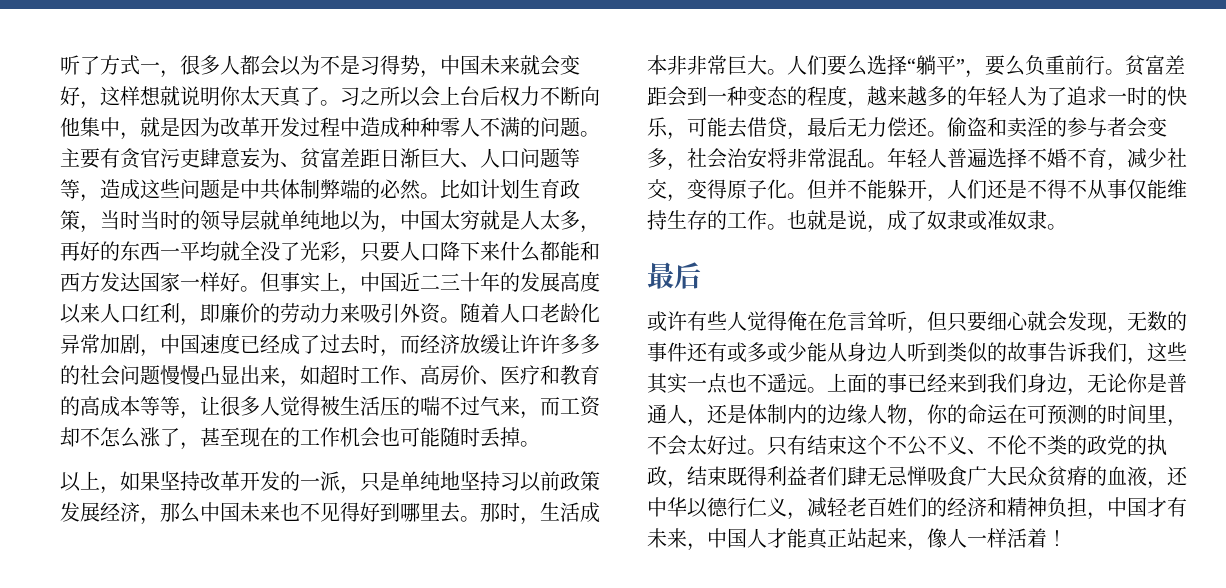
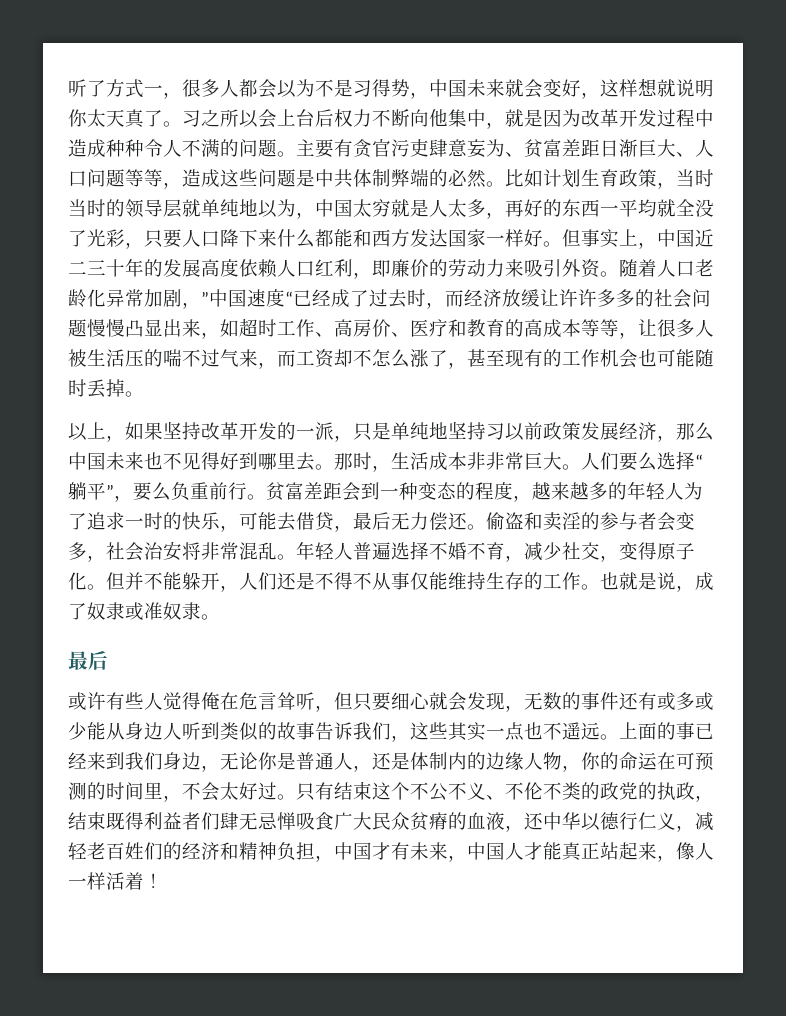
[440,117,460,137] 零 -> [144,139,163,157] 令
[60,303,100,324] 以来 -> [239,259,277,278] 依赖
(160, 353) none -> [201,291,209,305] ”
(240, 343) none -> [285,291,293,305] “
[280,396,320,416] 觉得 -> (714, 328) none
[260,427,280,447] 在 -> [524,349,543,367] 有

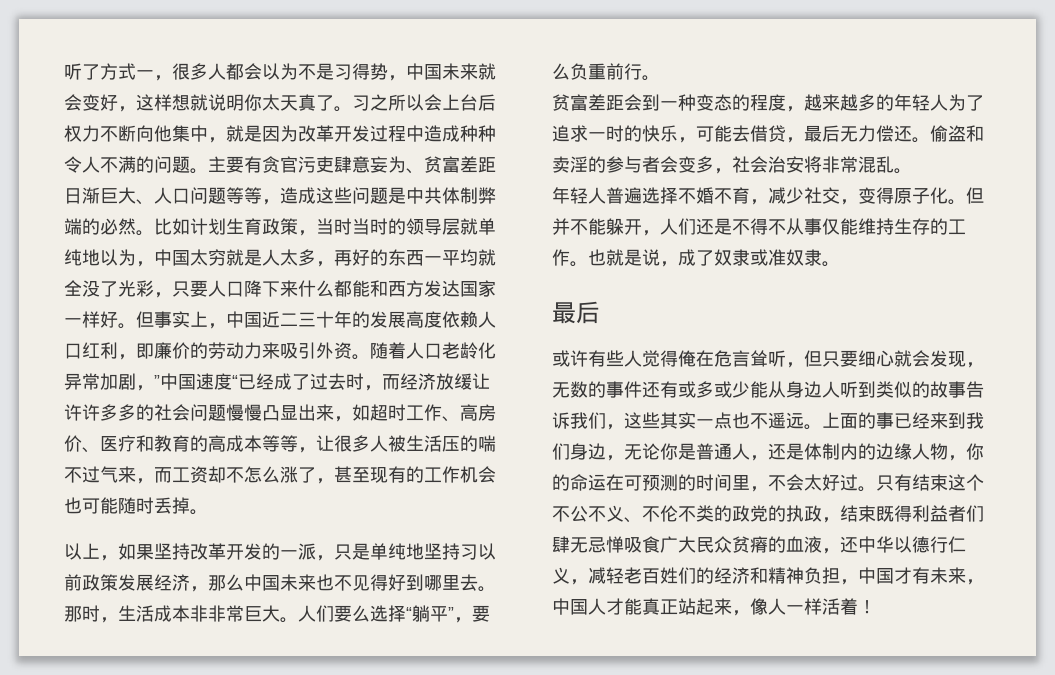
(266, 497) none -> (660, 78) //
(296, 557) none -> (912, 171) //

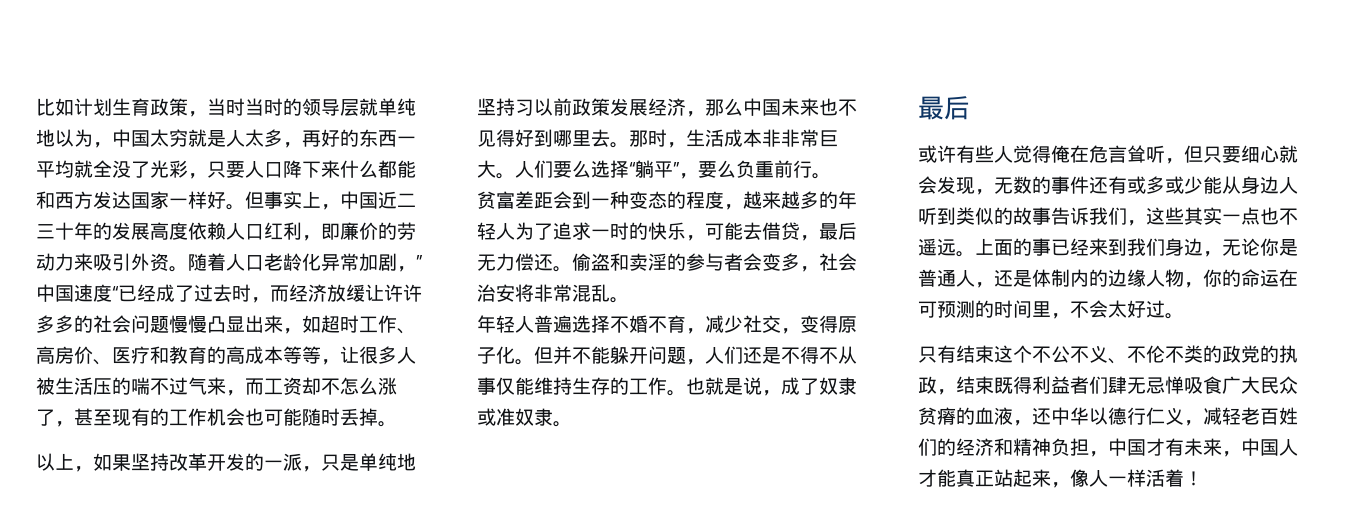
[64,63,496,81] [64,94,496,112] [64,125,496,143] [64,156,496,174] [64,187,496,205] [64,218,154,236] 听了方式一，很多人都会以为不是习得势，中国未来就会变好，这样想就说明你太天真了。习之所以会上台后权力不断向他集中，就是因为改革开发过程中造成种种令人不满的问题。主要有贪官污吏肆意妄为、贫富差距日渐巨大、人口问题等等，造成这些问题是中共体制弊端的必然。 -> (36, 107) none
(642, 227) none -> [648,346,686,364] 问题
(876, 489) none -> (1184, 316) //

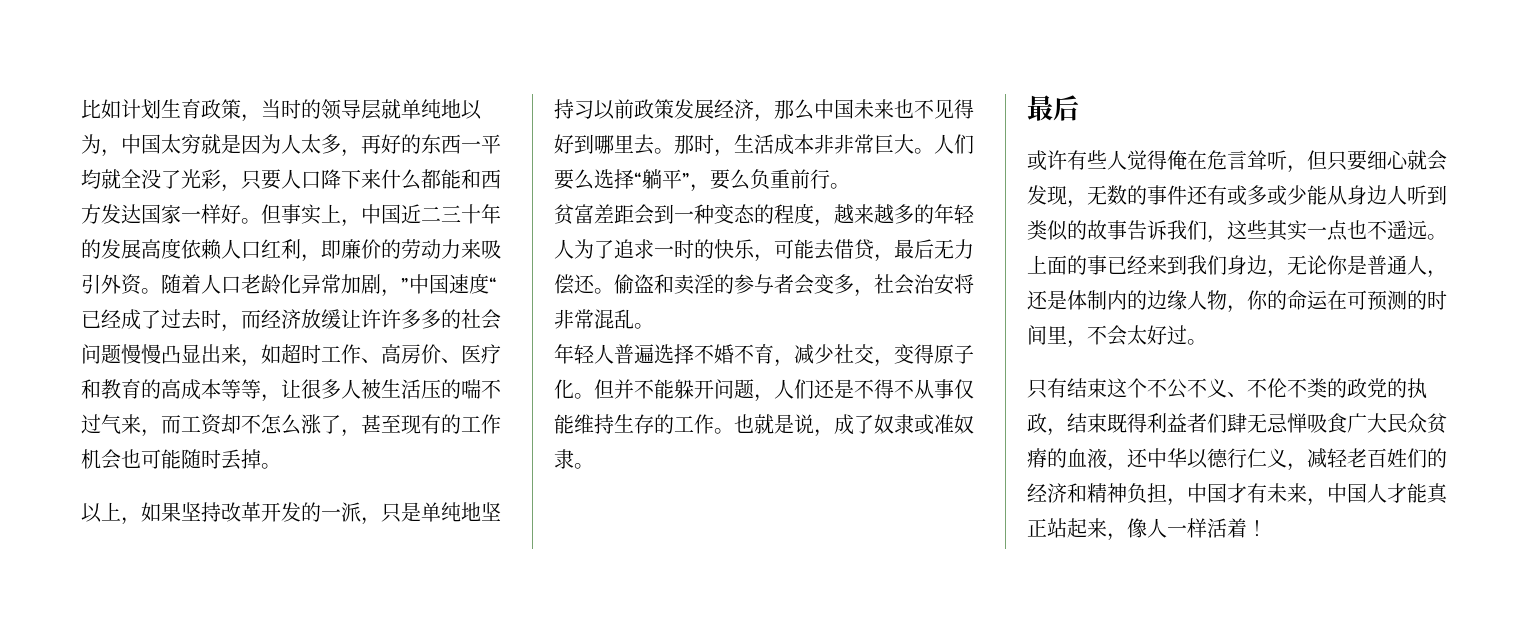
[245,98,283,116] 当时 -> (301, 109) none
(226, 138) none -> [241,134,281,154] 因为

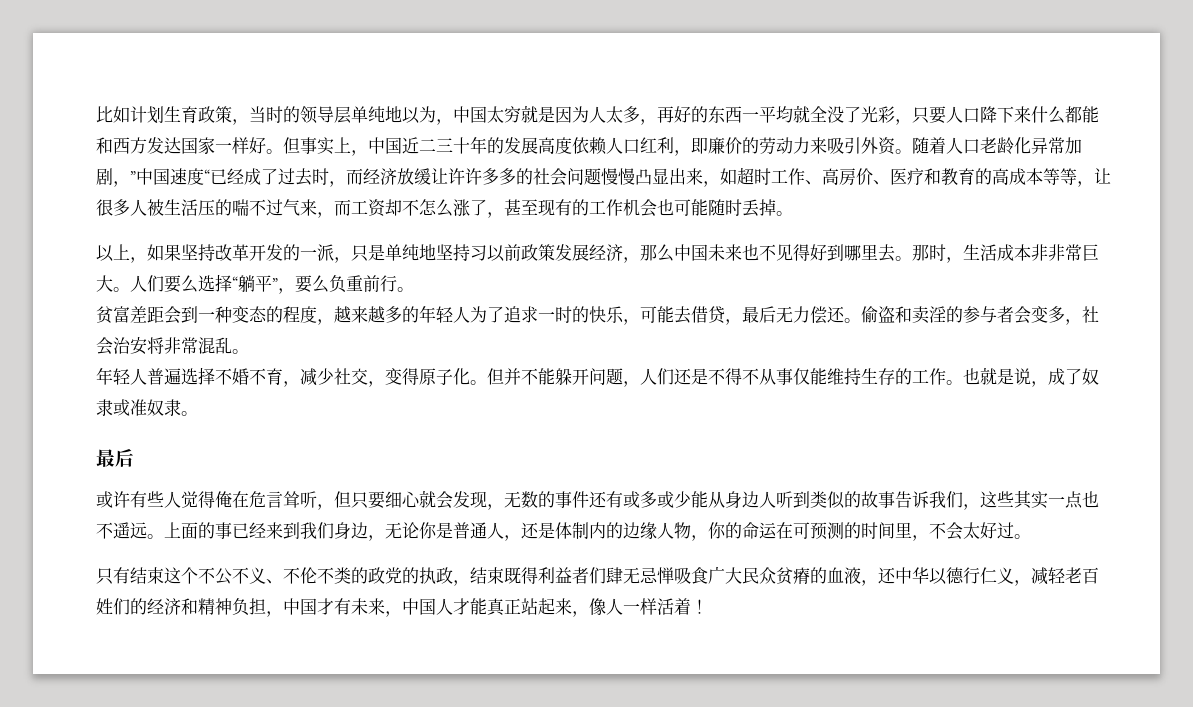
[381,99,401,119] 就 -> (351, 115) none

